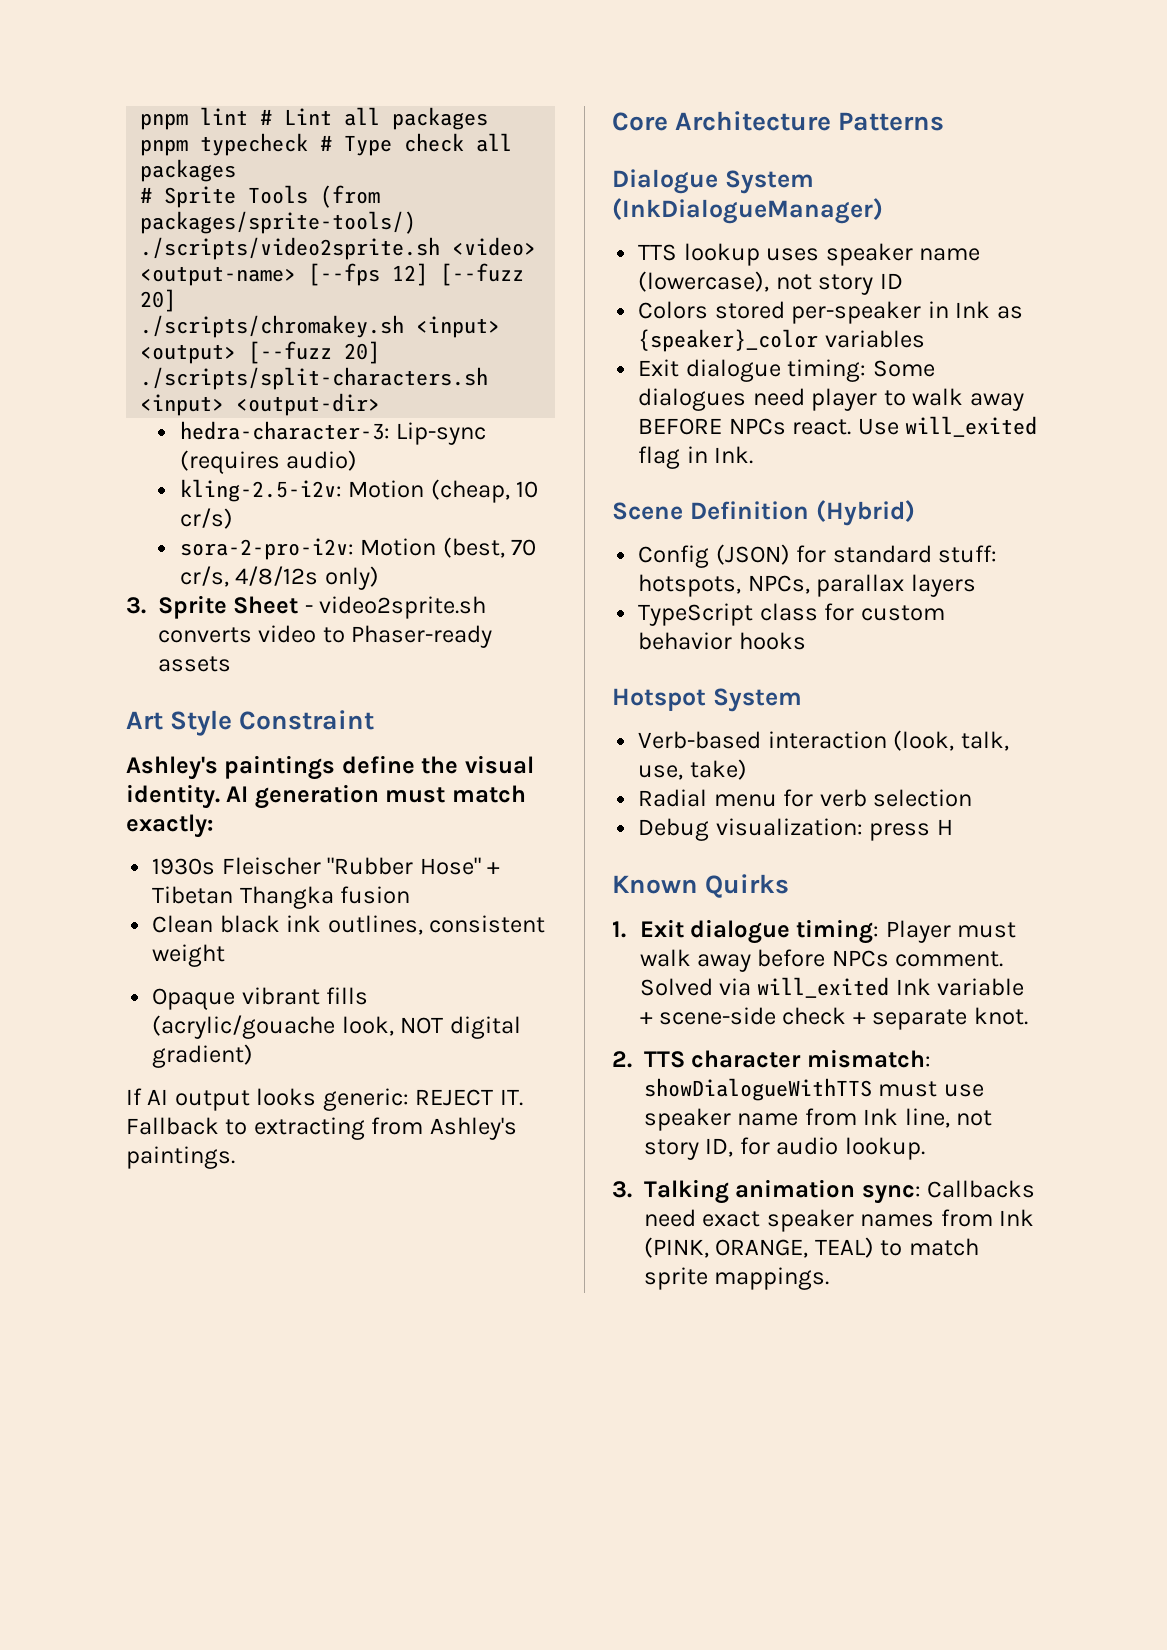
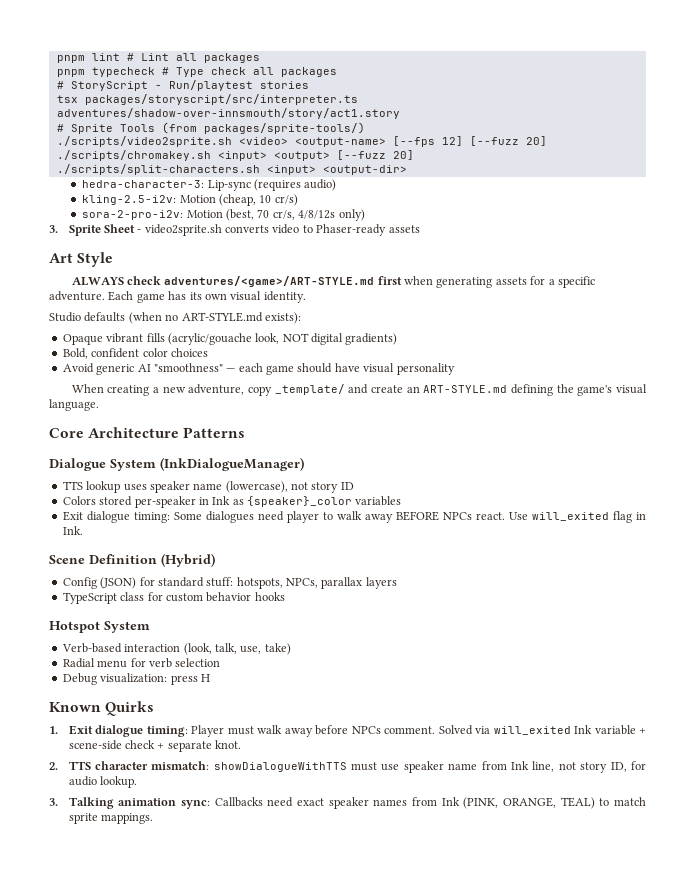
(237, 170) none -> [56,80,309,91] [56,94,358,105] [56,108,400,119] // # StoryScript - Run/playtest stories // tsx packages/storyscript/src/interpreter.ts adventures/shadow-over-innsmouth/story/act1.story
[239,710,375,730] [126,755,534,780] [126,784,526,809] [126,814,213,838] [152,857,501,875] [152,886,411,909] [152,915,546,935] [152,944,226,967] Constraint // Ashley's paintings define the visual identity. AI generation must match exactly: // 1930s Fleischer "Rubber Hose" + Tibetan Thangka fusion // Clean black ink outlines, consistent weight -> [71,276,595,288] [49,291,306,303] [49,312,301,324] // ALWAYS check adventures/<game>/ART-STYLE.md first when generating assets for a specific adventure. Each game has its own visual identity. // Studio defaults (when no ART-STYLE.md exists):
[152,1044,254,1068] [126,1088,523,1111] [126,1117,517,1140] [126,1146,235,1169] gradient) // If AI output looks generic: REJECT IT. Fallback to extracting from Ashley's paintings. -> [345,333,398,345] [62,348,208,359] [62,363,455,375] [71,384,647,396] [49,399,99,411] gradients) // Bold, confident color choices // Avoid generic AI "smoothness" — each game should have visual personality // When creating a new adventure, copy _template/ and create an ART-STYLE.md defining the game's visual language.

